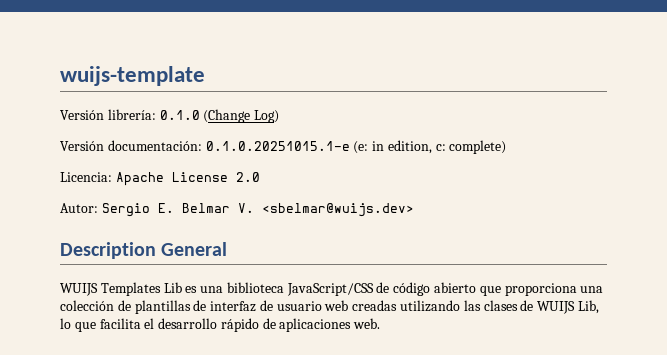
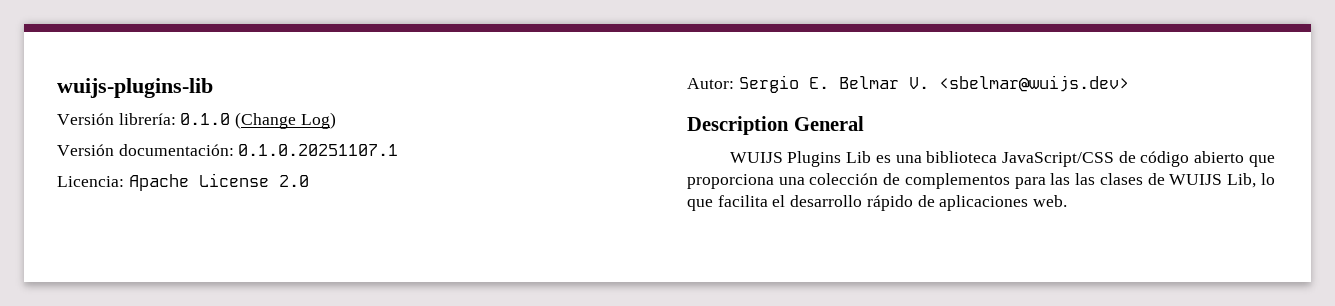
[60,66,205,86] wuijs-template -> [57,78,213,98] wuijs-plugins-lib
[205,140,507,154] 0.1.0.20251015.1-e (e: in edition, c: complete) -> [238,144,399,156] 0.1.0.20251107.1
[100,282,161,296] Templates -> [787,151,842,167] Plugins
[134,300,461,314] plantillas de interfaz de usuario web creadas utilizando -> [904,173,1071,189] complementos para las

